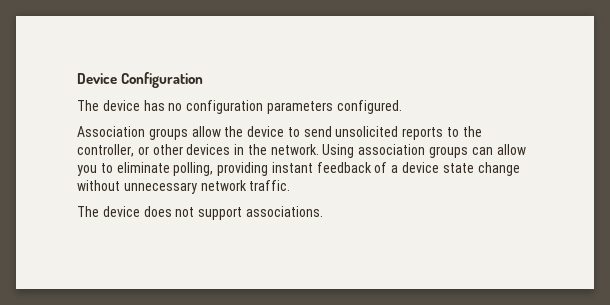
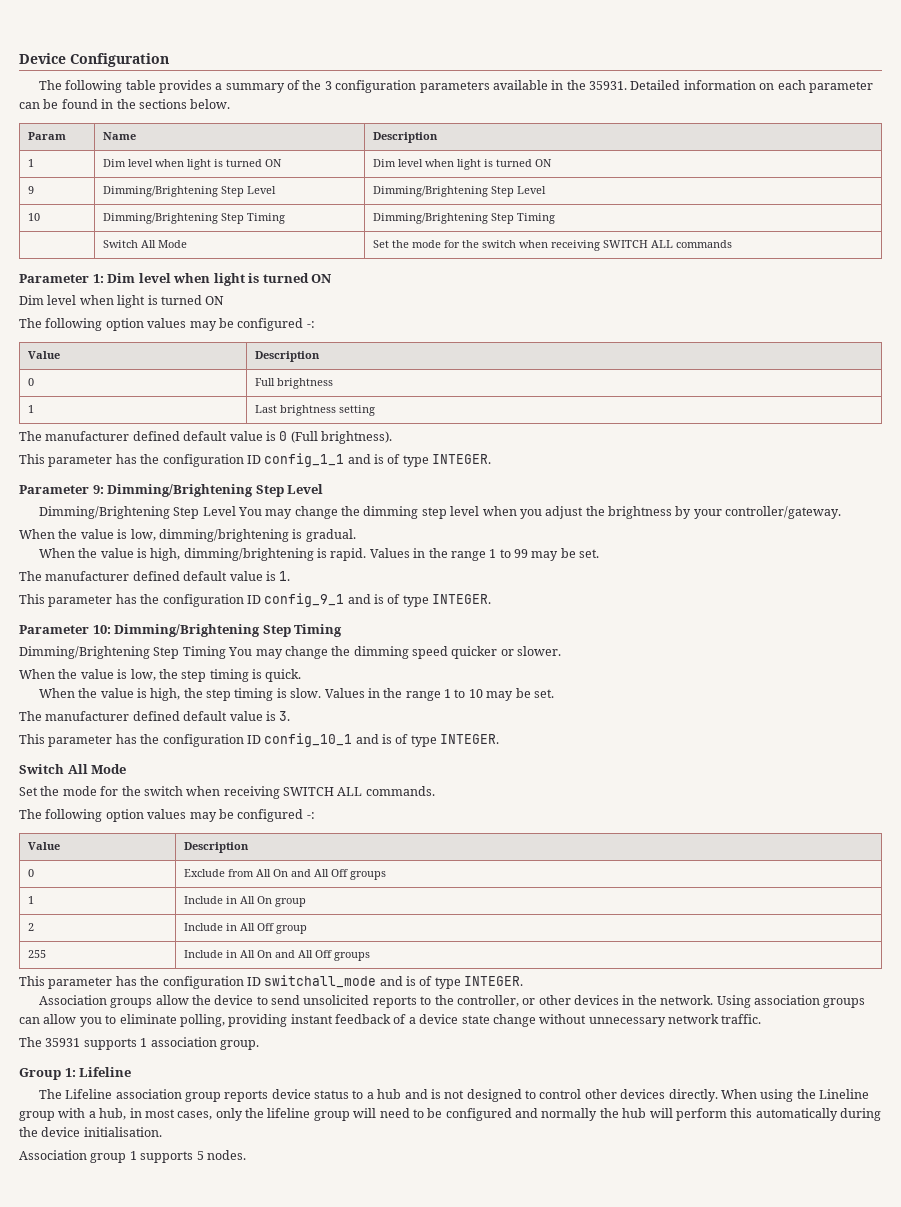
[102,100,402,114] device has no configuration parameters configured. -> [65,80,873,93] [19,99,231,109] [27,132,66,140] [102,132,136,140] [372,132,438,143] [27,159,34,167] [102,159,282,170] [372,159,552,170] [27,186,34,194] [102,186,276,197] [372,186,546,197] [27,213,40,221] [102,213,285,224] [372,213,555,224] [102,240,187,248] [372,240,732,251] [19,273,333,286] [19,295,225,308] [19,318,315,331] [27,351,60,359] [254,351,320,362] [27,378,34,386] [254,378,333,389] [27,405,34,413] [254,405,375,416] [19,431,392,444] [19,453,492,467] [19,484,324,497] [38,506,842,519] [19,529,356,542] [38,548,600,561] [19,571,291,581] [19,593,492,607] [19,624,343,637] [19,646,562,659] [19,669,302,682] [38,688,554,701] [19,711,291,721] [19,733,500,747] [19,764,127,774] [19,786,435,799] [19,809,315,822] [27,842,60,850] [183,842,249,853] [27,869,34,877] [183,869,386,880] [27,896,34,904] [183,896,306,907] [27,923,34,931] [183,923,307,934] [27,950,46,958] [183,950,370,961] [19,975,524,989] following table provides a summary of the 3 configuration parameters available in the 35931. Detailed information on each parameter can be found in the sections below. // Param | Name | Description // 1 | Dim level when light is turned ON | Dim level when light is turned ON // 9 | Dimming/Brightening Step Level | Dimming/Brightening Step Level // 10 | Dimming/Brightening Step Timing | Dimming/Brightening Step Timing // | Switch All Mode | Set the mode for the switch when receiving SWITCH ALL commands // Parameter 1: Dim level when light is turned ON // Dim level when light is turned ON // The following option values may be configured -: // Value | Description // 0 | Full brightness // 1 | Last brightness setting // The manufacturer defined default value is 0 (Full brightness). // This parameter has the configuration ID config_1_1 and is of type INTEGER. // Parameter 9: Dimming/Brightening Step Level // Dimming/Brightening Step Level You may change the dimming step level when you adjust the brightness by your controller/gateway. // When the value is low, dimming/brightening is gradual. // When the value is high, dimming/brightening is rapid. Values in the range 1 to 99 may be set. // The manufacturer defined default value is 1. // This parameter has the configuration ID config_9_1 and is of type INTEGER. // Parameter 10: Dimming/Brightening Step Timing // Dimming/Brightening Step Timing You may change the dimming speed quicker or slower. // When the value is low, the step timing is quick. // When the value is high, the step timing is slow. Values in the range 1 to 10 may be set. // The manufacturer defined default value is 3. // This parameter has the configuration ID config_10_1 and is of type INTEGER. // Switch All Mode // Set the mode for the switch when receiving SWITCH ALL commands. // The following option values may be configured -: // Value | Description // 0 | Exclude from All On and All Off groups // 1 | Include in All On group // 2 | Include in All Off group // 255 | Include in All On and All Off groups // This parameter has the configuration ID switchall_mode and is of type INTEGER.
[102,206,323,220] device does not support associations. -> [45,1037,259,1050] [19,1067,132,1080] [38,1089,870,1102] [19,1108,881,1121] [19,1127,162,1137] [19,1150,246,1163] 35931 supports 1 association group. // Group 1: Lifeline // The Lifeline association group reports device status to a hub and is not designed to control other devices directly. When using the Lineline group with a hub, in most cases, only the lifeline group will need to be configured and normally the hub will perform this automatically during the device initialisation. // Association group 1 supports 5 nodes.

